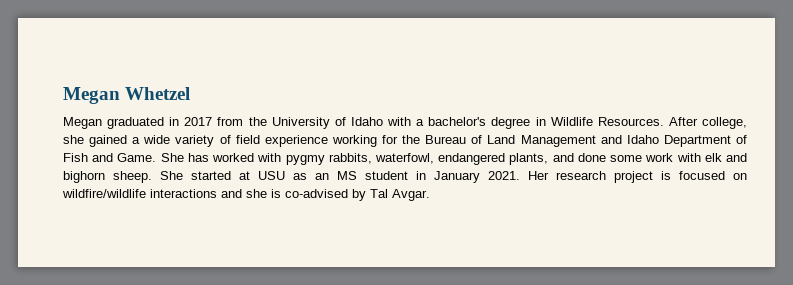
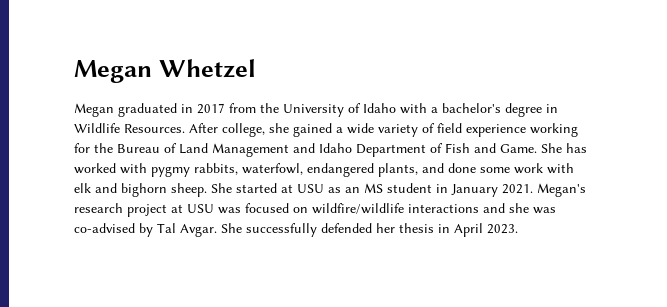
[528,171,549,180] Her -> [537,183,586,197] Megan's
[661,171,671,180] is -> [171,204,241,214] at USU was
[271,189,281,198] is -> [533,207,556,214] was
(430, 195) none -> [221,223,518,237] She successfully defended her thesis in April 2023.

